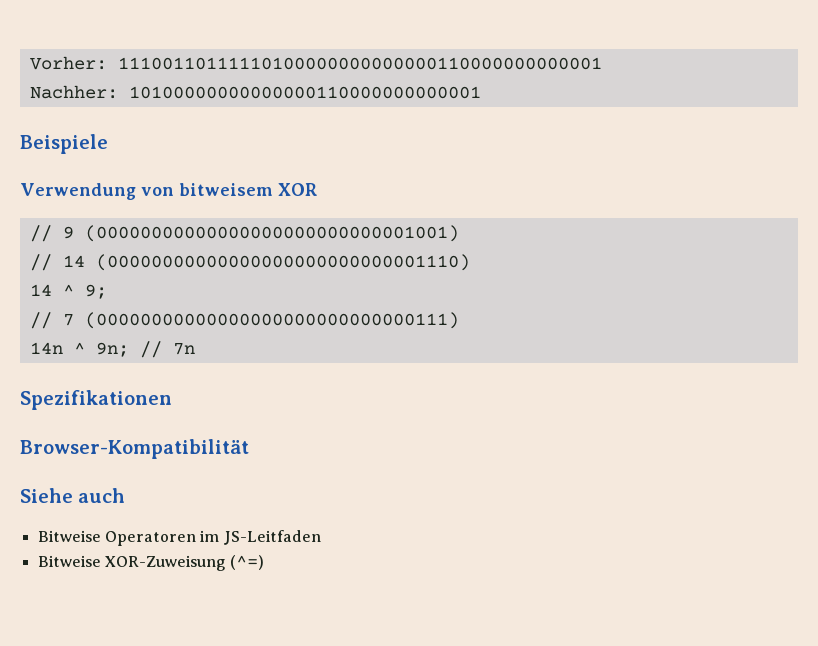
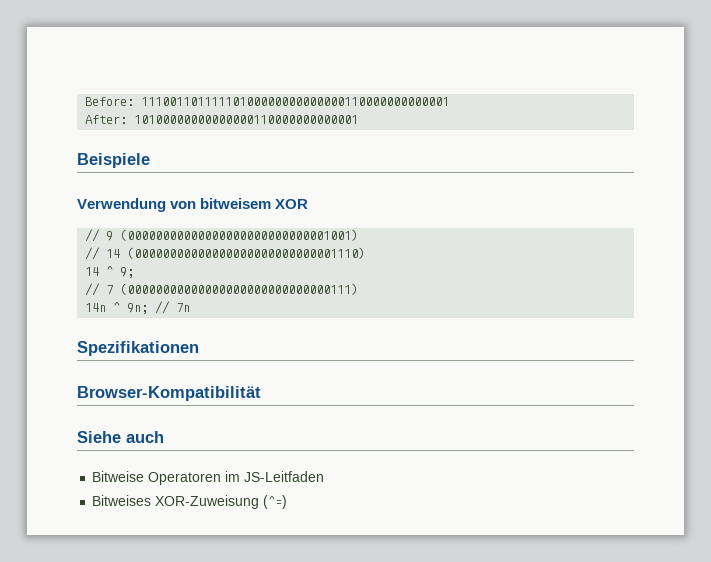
[29,56,107,70] Vorher: -> [85,97,135,106] Before:
[29,85,118,99] Nachher: -> [85,115,128,124] After:
[37,555,101,567] Bitweise -> [92,495,152,506] Bitweises

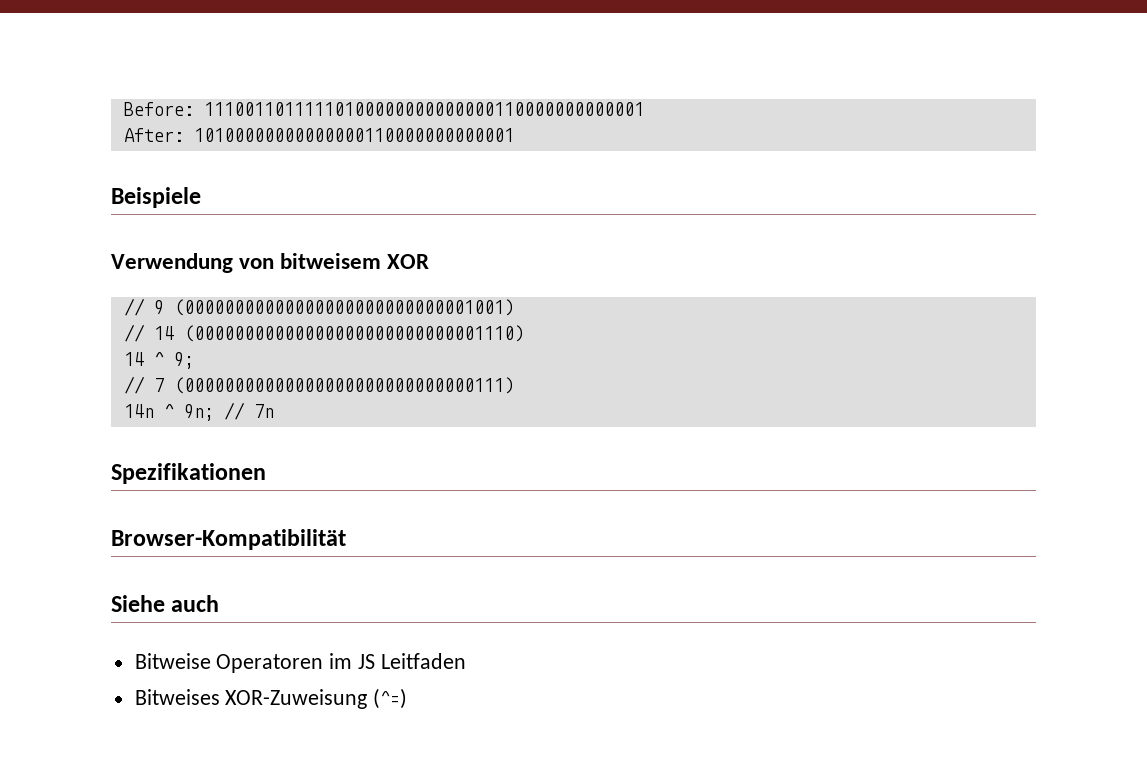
[244,471,325,482] JS-Leitfaden -> [358,653,466,669] JS Leitfaden

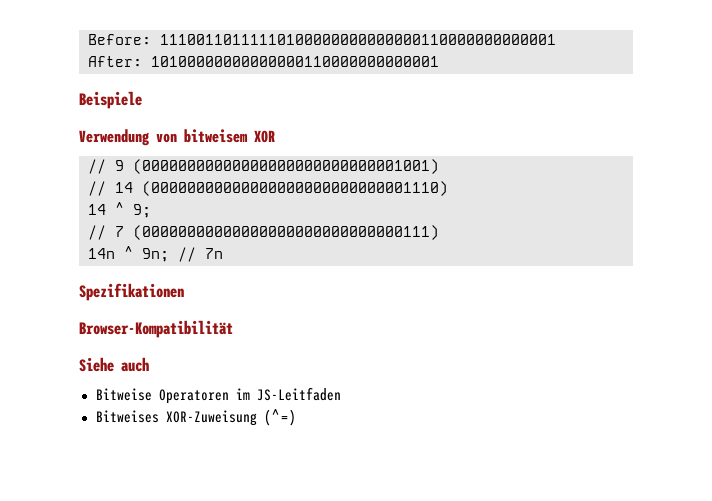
[358,653,466,669] JS Leitfaden -> [256,387,341,401] JS-Leitfaden

